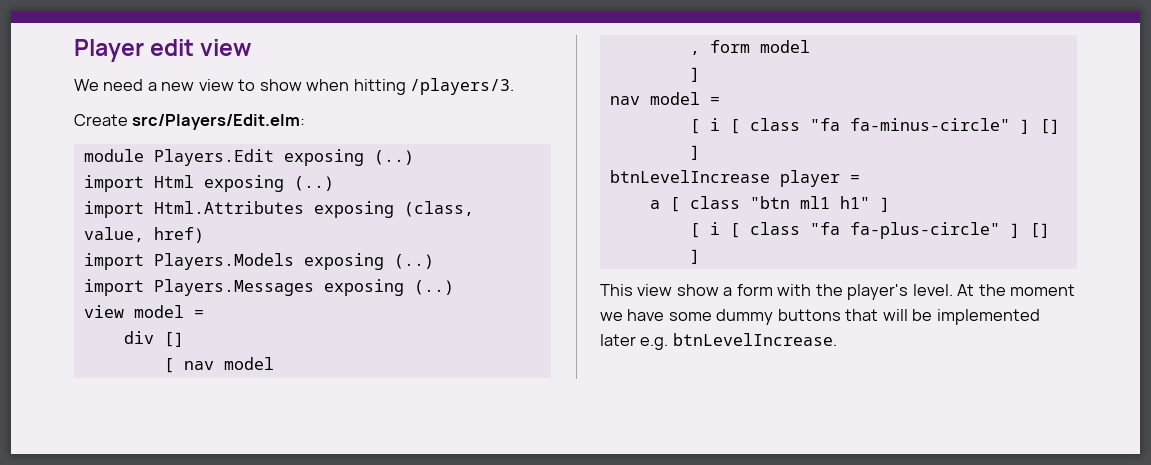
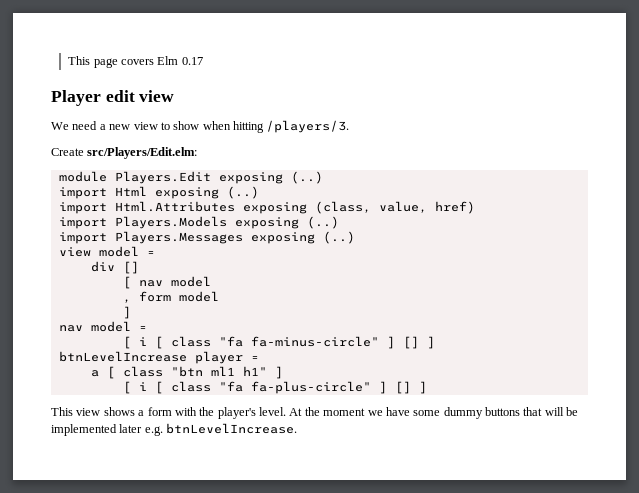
(74, 50) none -> [68,56,203,68] This page covers Elm 0.17 //
[676,284,719,296] show -> [103,407,135,416] shows

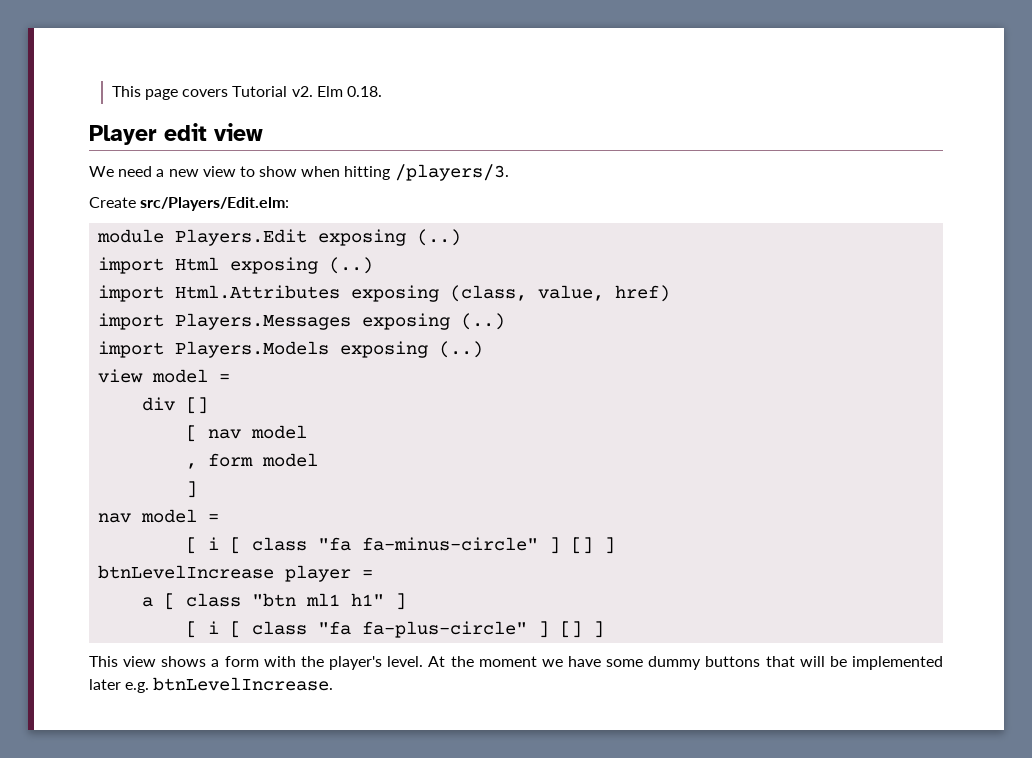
[157,56,203,65] Elm 0.17 -> [232,86,382,97] Tutorial v2. Elm 0.18.
[114,216,339,229] [58,231,243,244] Players.Models exposing (..) // import Players.Messages -> [175,313,506,330] [98,341,330,358] Players.Messages exposing (..) // import Players.Models

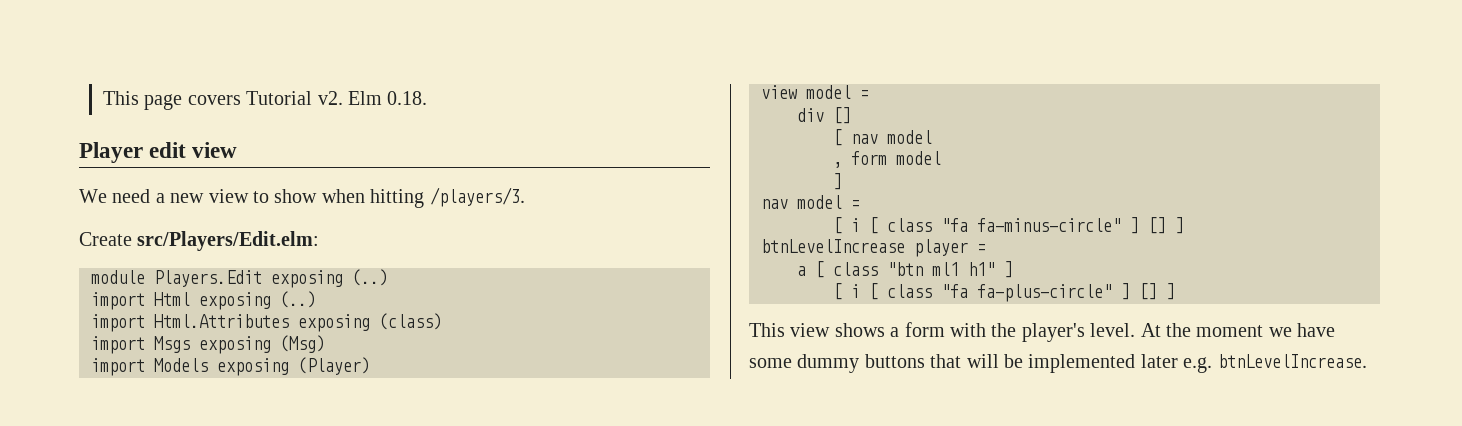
[450,285,671,302] [98,313,506,330] [98,341,484,358] (class, value, href) // import Players.Messages exposing (..) // import Players.Models exposing (..) -> [379,313,442,330] [91,335,325,354] [91,357,370,376] (class) // import Msgs exposing (Msg) // import Models exposing (Player)

